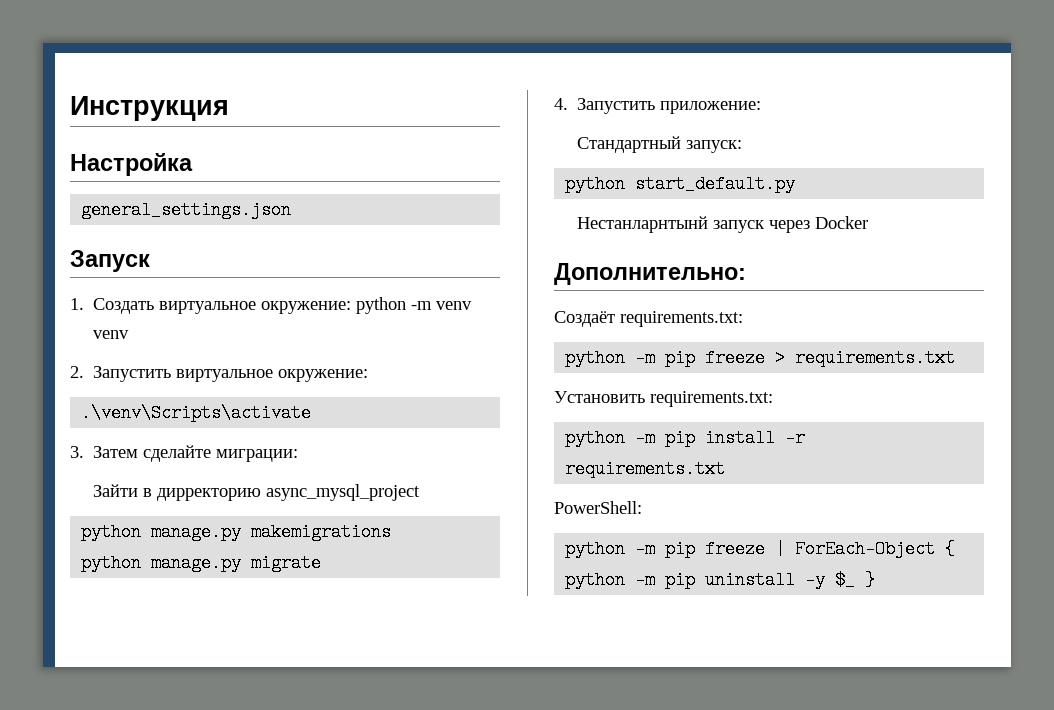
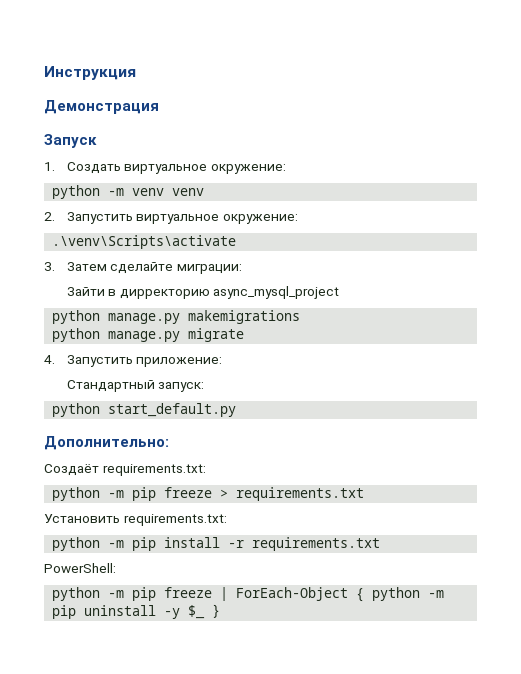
[70,153,193,176] [81,201,292,219] Настройка // general_settings.json -> [44,100,159,114] Демонстрация
(352, 307) none -> (286, 169) //
[576,216,868,233] // Нестанларнтынй запуск через Docker -> (237, 410) none

